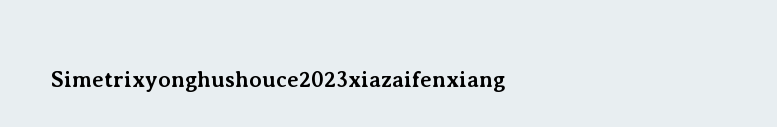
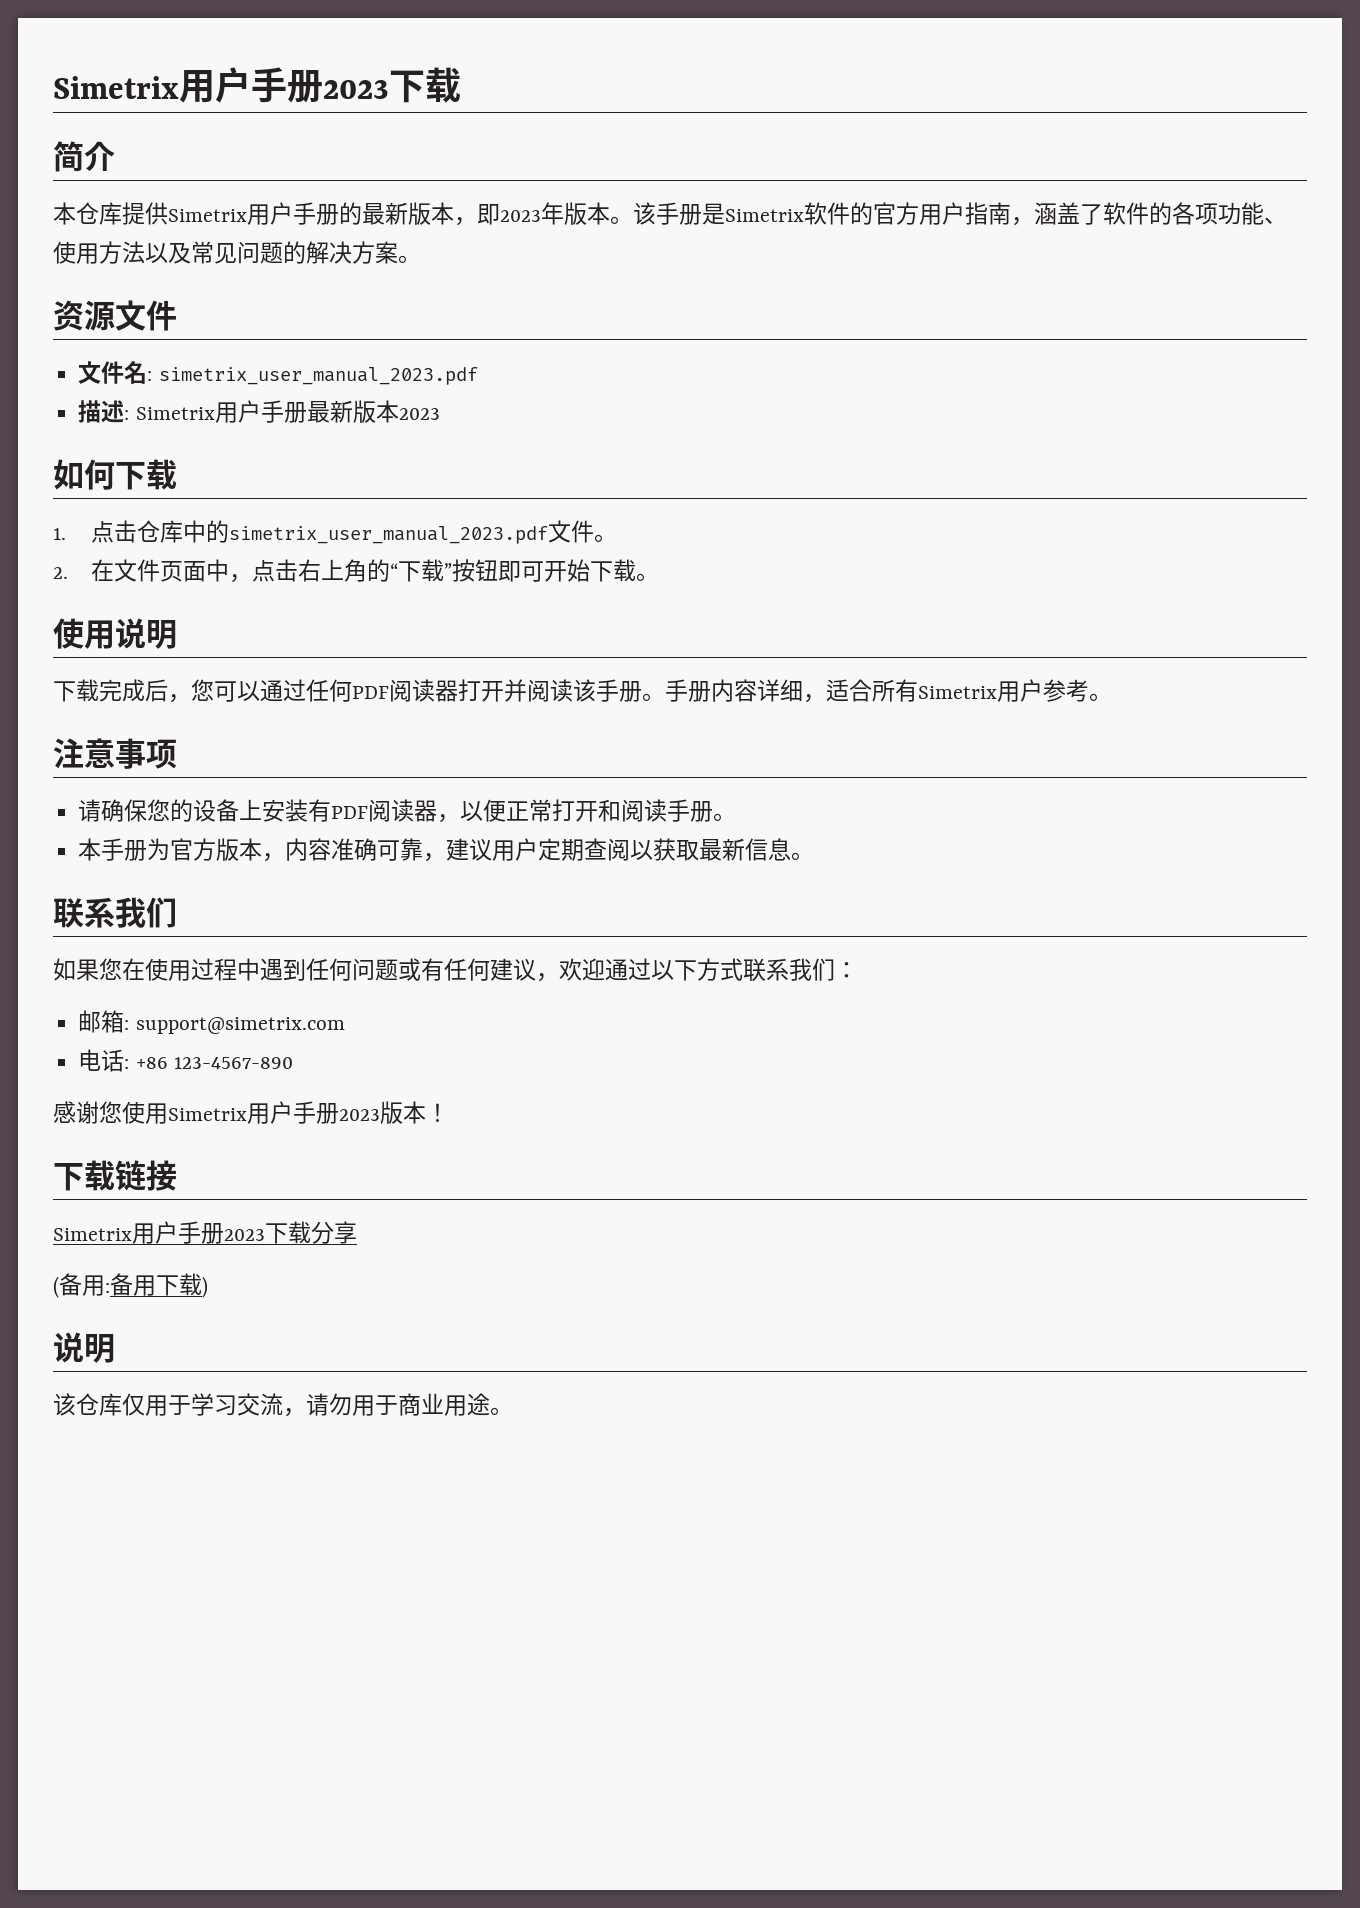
[51,71,505,92] Simetrixyonghushouce2023xiazaifenxiang -> [53,67,461,103] [53,141,115,172] [53,202,1287,226] [53,241,421,264] [53,300,177,331] [78,361,478,385] [78,400,440,423] [53,459,177,490] [53,520,617,544] [53,559,659,583] [53,618,177,649] [53,679,1112,703] [53,738,177,769] [78,799,737,823] [78,838,815,862] [53,897,177,928] [53,958,858,982] [78,1010,345,1034] [78,1049,293,1072] [53,1101,449,1124] [53,1160,177,1191] [53,1221,357,1244] [53,1273,208,1298] [53,1332,115,1363] [53,1393,513,1417] Simetrix用户手册2023下载 // 简介 // 本仓库提供Simetrix用户手册的最新版本，即2023年版本。该手册是Simetrix软件的官方用户指南，涵盖了软件的各项功能、使用方法以及常见问题的解决方案。 // 资源文件 // 文件名: simetrix_user_manual_2023.pdf // 描述: Simetrix用户手册最新版本2023 // 如何下载 // 1.点击仓库中的simetrix_user_manual_2023.pdf文件。 // 2.在文件页面中，点击右上角的“下载”按钮即可开始下载。 // 使用说明 // 下载完成后，您可以通过任何PDF阅读器打开并阅读该手册。手册内容详细，适合所有Simetrix用户参考。 // 注意事项 // 请确保您的设备上安装有PDF阅读器，以便正常打开和阅读手册。 // 本手册为官方版本，内容准确可靠，建议用户定期查阅以获取最新信息。 // 联系我们 // 如果您在使用过程中遇到任何问题或有任何建议，欢迎通过以下方式联系我们： // 邮箱: support@simetrix.com // 电话: +86 123-4567-890 // 感谢您使用Simetrix用户手册2023版本！ // 下载链接 // Simetrix用户手册2023下载分享 // (备用:备用下载) // 说明 // 该仓库仅用于学习交流，请勿用于商业用途。

